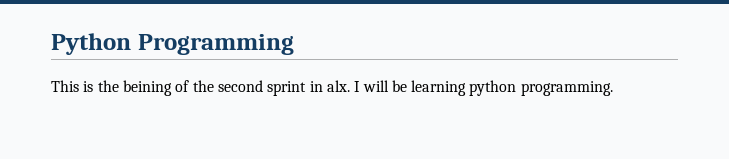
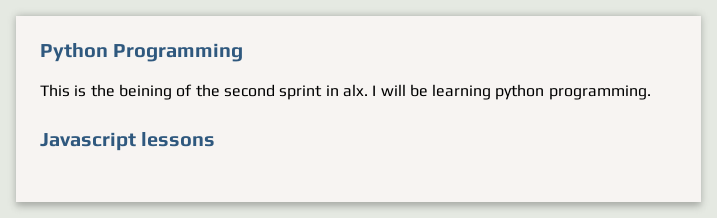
(613, 88) none -> [40,132,216,151] // Javascript lessons

